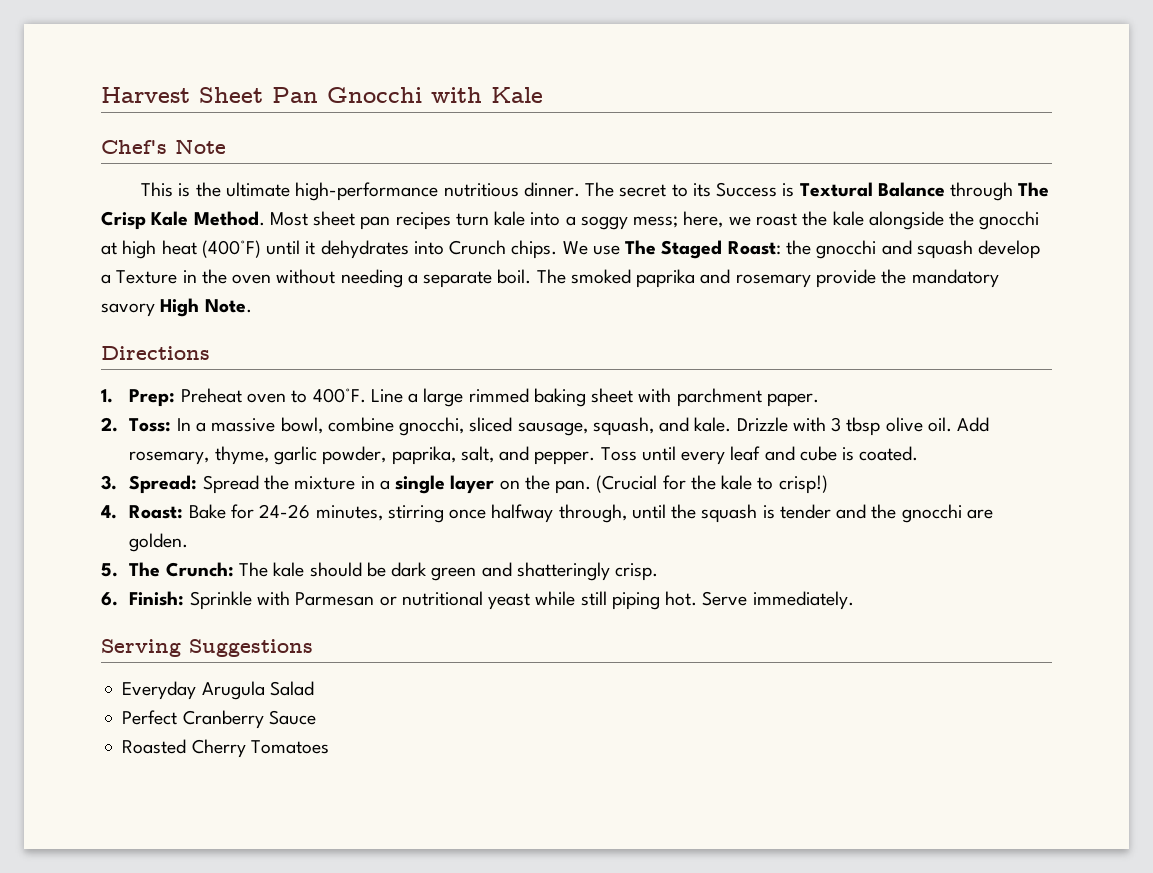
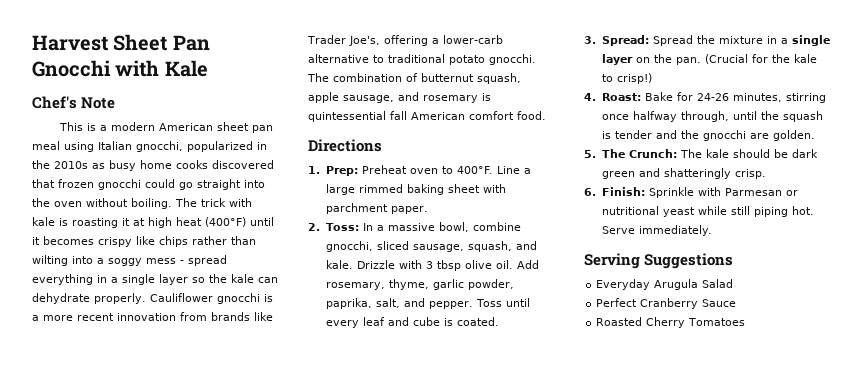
[195,182,1050,201] [101,211,1040,230] the ultimate high-performance nutritious dinner. The secret to its Success is Textural Balance through The Crisp Kale Method. Most sheet pan recipes turn kale into a soggy mess; here, we roast the kale alongside the gnocchi -> [99,122,273,133] [32,141,267,152] [32,160,274,171] [32,179,265,190] [32,198,252,209] [32,217,130,228] a modern American sheet pan meal using Italian gnocchi, popularized in the 2010s as busy home cooks discovered that frozen gnocchi could go straight into the oven without boiling. The trick with kale is roasting it
[320,240,1041,259] [101,269,999,288] [101,298,252,317] dehydrates into Crunch chips. We use The Staged Roast: the gnocchi and squash develop a Texture in the oven without needing a separate boil. The smoked paprika and rosemary provide the mandatory savory High Note. -> [43,236,256,247] [32,255,227,266] [32,274,278,285] [32,293,273,304] [32,312,273,321] [307,35,503,46] [308,54,536,65] [307,73,521,84] [308,92,491,103] [308,111,546,122] becomes crispy like chips rather than wilting into a soggy mess - spread everything in a single layer so the kale can dehydrate properly. Cauliflower gnocchi is a more recent innovation from brands like Trader Joe's, offering a lower-carb alternative to traditional potato gnocchi. The combination of butternut squash, apple sausage, and rosemary is quintessential fall American comfort food.

